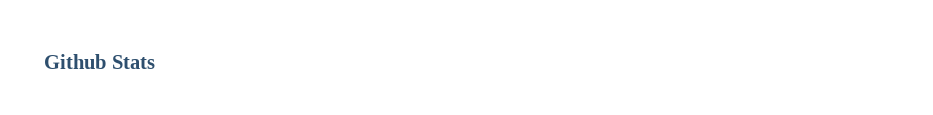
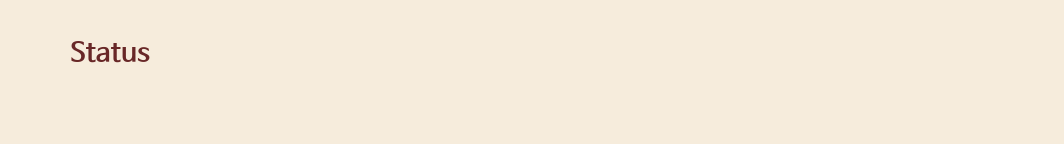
[44,54,155,69] Github Stats -> [70,41,150,63] Status

